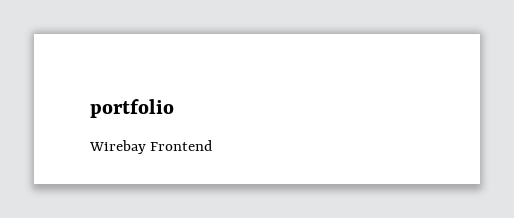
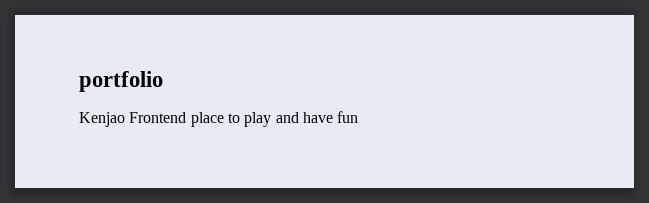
[89,140,213,154] Wirebay Frontend -> [79,111,359,127] Kenjao Frontend place to play and have fun

